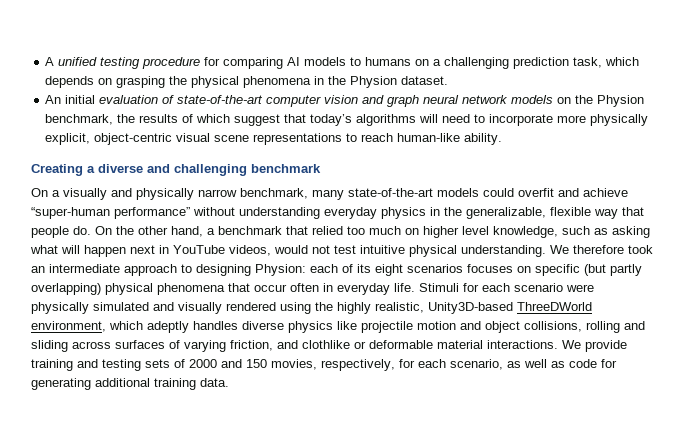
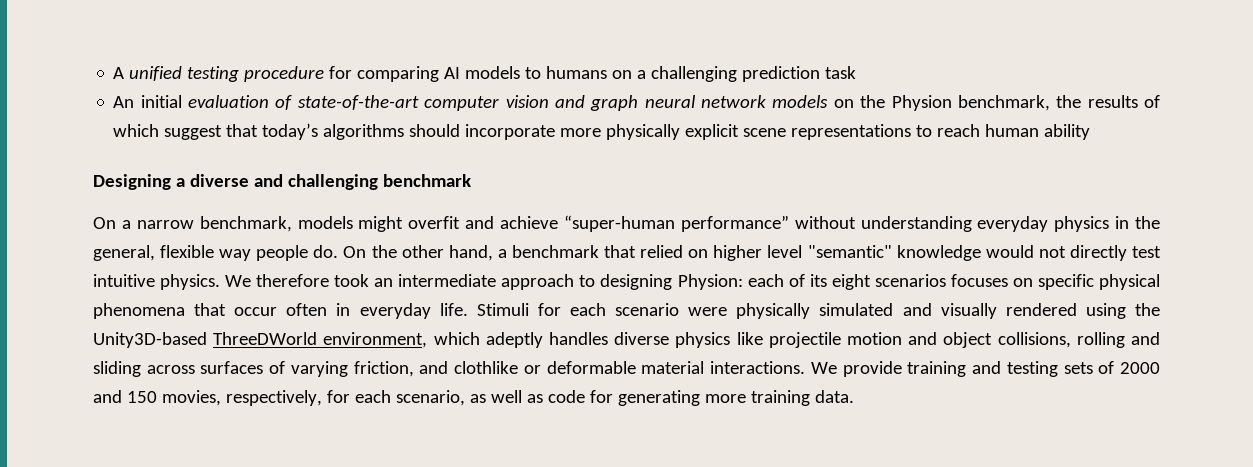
[573,57,640,68] [45,76,449,88] task, which depends on grasping the physical phenomena in the Physion dataset. -> [825,66,857,79] task
[419,114,649,126] [45,133,211,145] will need to incorporate more physically explicit, object-centric visual -> [409,124,740,140] should incorporate more physically explicit
[397,133,503,145] [31,164,83,176] human-like ability. // Creating -> [985,124,1091,140] [93,174,171,190] human ability // Designing
[63,188,514,200] visually and physically narrow benchmark, many state-of-the-art models could -> [136,216,404,232] narrow benchmark, models might
[466,207,546,219] generalizable, -> [93,245,155,261] general,
[622,207,644,216] that -> (252, 255) none
[347,226,401,235] too much -> (684, 251) none
[493,226,650,238] [30,245,271,257] knowledge, such as asking what will happen next in YouTube videos, -> [807,245,981,261] "semantic" knowledge
(330, 249) none -> [1069,245,1127,261] directly
[409,245,546,257] physical understanding. -> [160,274,221,290] physics.
[584,264,642,276] [31,283,101,295] (but partly overlapping) -> (1094, 282) none
[337,302,424,314] highly realistic, -> (1160, 309) none
[95,378,150,387] additional -> [704,394,746,403] more

